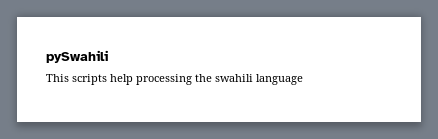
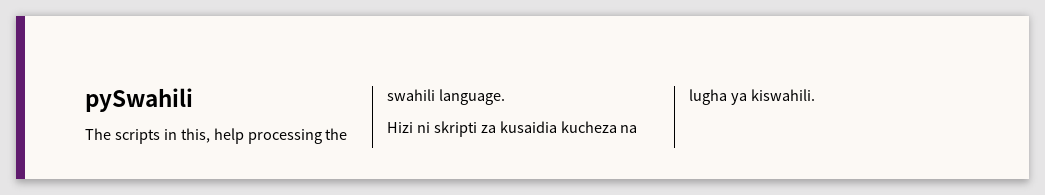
[46,74,303,85] This scripts help processing the swahili language -> [85,128,348,144] [387,89,505,105] [387,121,638,137] [689,89,815,105] The scripts in this, help processing the swahili language. // Hizi ni skripti za kusaidia kucheza na lugha ya kiswahili.

